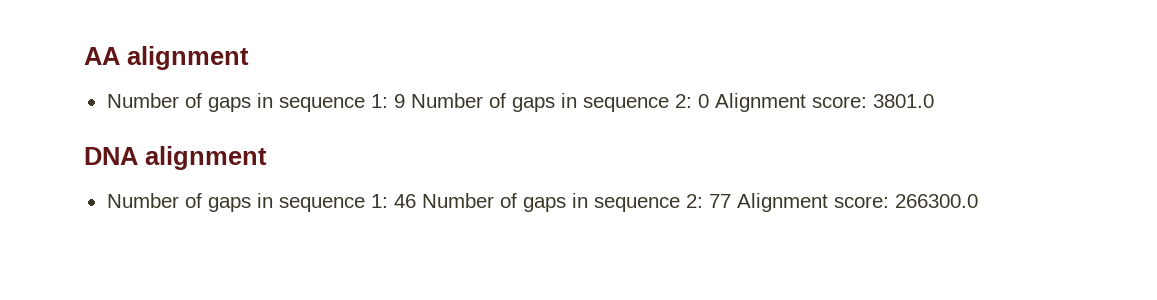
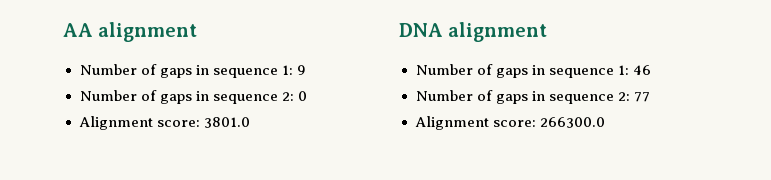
(405, 101) none -> (306, 70) //
(709, 101) none -> (307, 96) //
(416, 201) none -> (651, 70) //
(731, 201) none -> (650, 97) //

